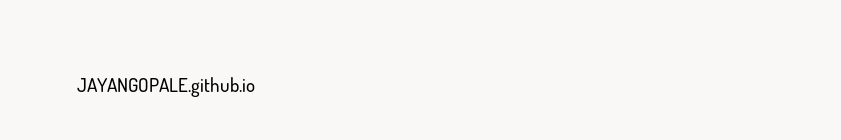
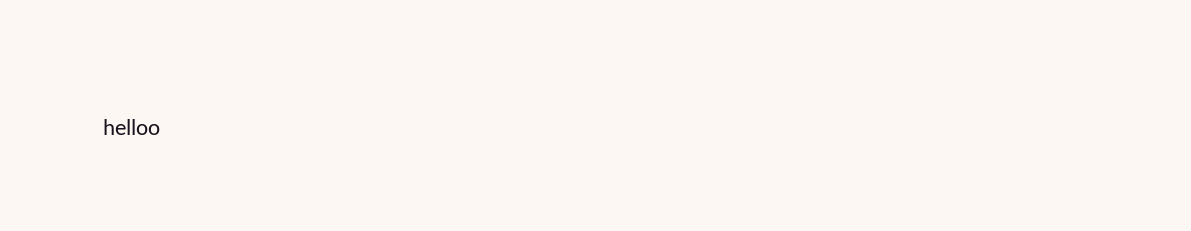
[77,77,255,97] JAYANGOPALE.github.io -> [103,119,160,135] helloo

